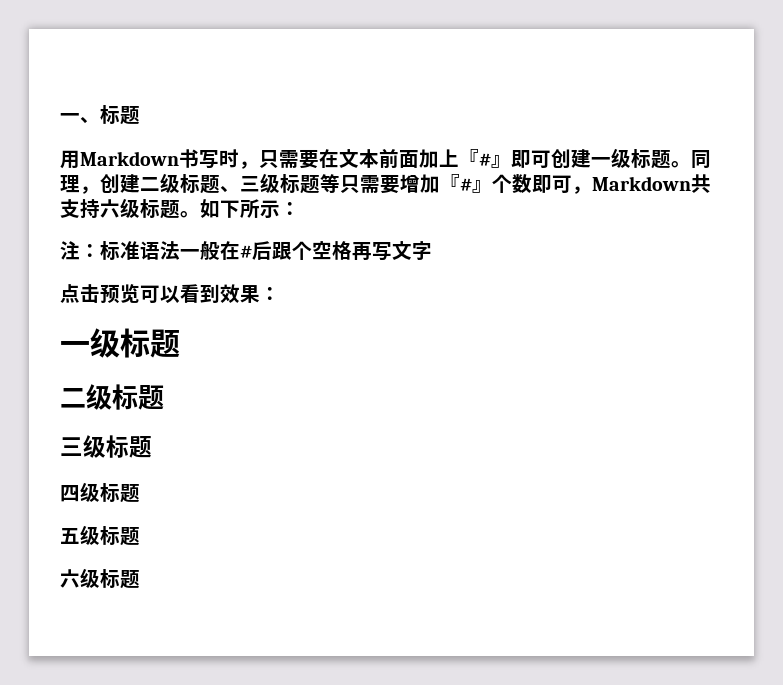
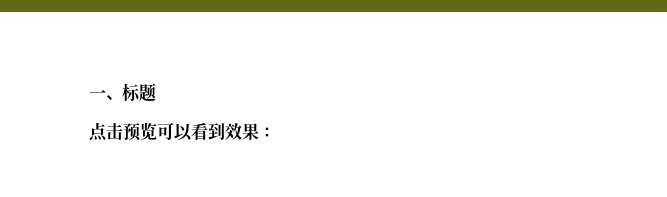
[60,148,711,169] [60,173,711,194] [60,198,300,219] [60,241,432,261] // 用Markdown书写时，只需要在文本前面加上『#』即可创建一级标题。同理，创建二级标题、三级标题等只需要增加『#』个数即可，Markdown共支持六级标题。如下所示： // 注：标准语法一般在#后跟个空格再写文字 -> (156, 92) none
[60,328,180,358] [60,384,164,410] [60,435,152,458] [60,482,140,503] [60,525,140,546] [60,568,140,589] // 一级标题 // 二级标题 // 三级标题 // 四级标题 // 五级标题 // 六级标题 -> (275, 132) none

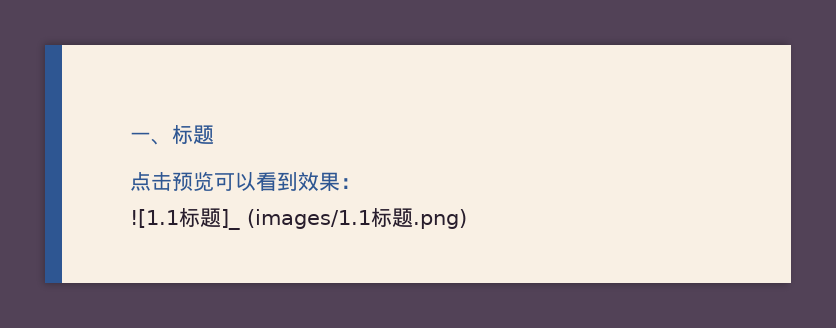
(275, 132) none -> [130,208,467,230] // ![1.1标题]_ (images/1.1标题.png)

